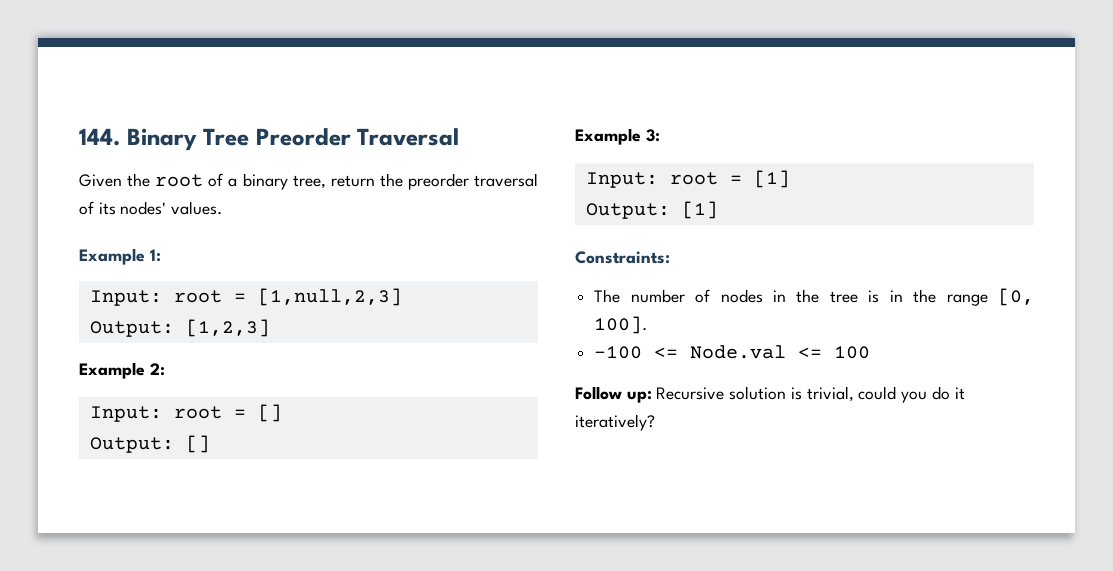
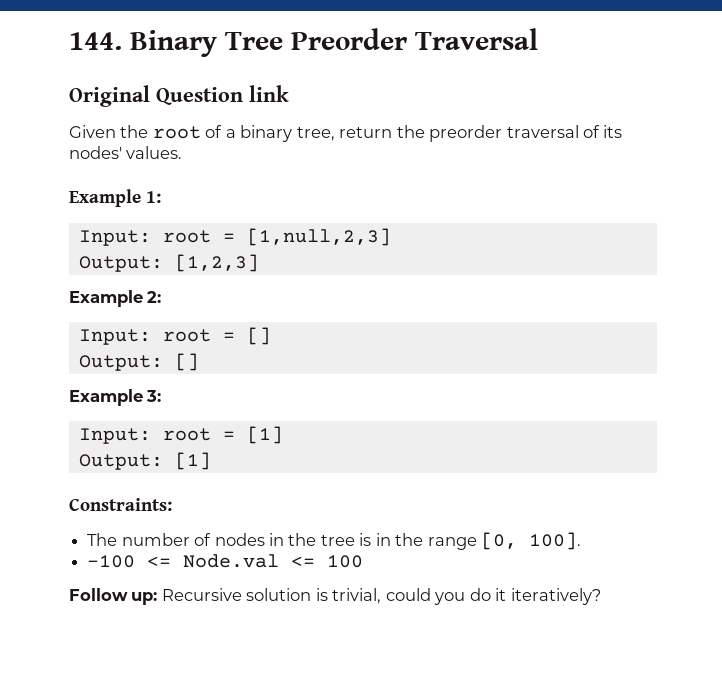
(460, 137) none -> [69,85,289,107] // Original Question link

